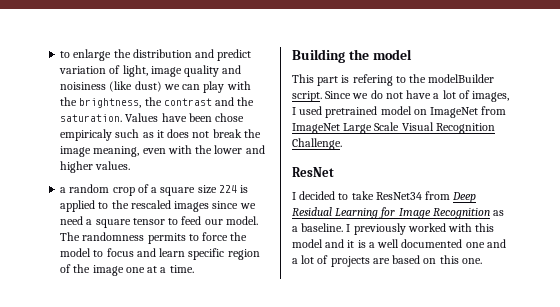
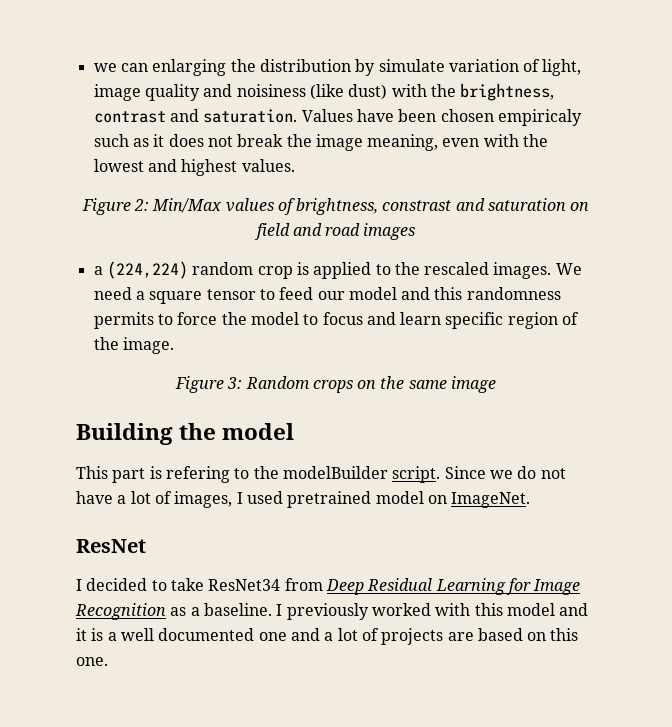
[60,49,252,61] to enlarge the distribution and predict -> [93,59,445,76] we can enlarging the distribution by simulate
[163,81,225,93] we can play -> (388, 92) none
[144,97,162,106] the -> (555, 92) none
[237,97,255,106] the -> (199, 115) none
[215,113,245,122] chose -> [440,109,494,122] chosen
[214,145,265,154] [60,161,131,173] [60,187,67,193] lower and higher values. // a -> [93,159,295,176] [81,198,590,215] [253,223,416,240] [93,261,188,279] lowest and highest values. // Figure 2: Min/Max values of brightness, constrast and saturation on field and road images // a (224,224)
[137,184,237,196] of a square size 224 -> (293, 272) none
[174,201,256,212] images since we -> [493,262,582,279] images. We
[225,216,258,225] [60,232,81,241] model. The -> [348,287,463,300] model and this
[92,265,194,276] image one at a time. -> [122,337,174,354] [174,376,497,393] image. // Figure 3: Random crops on the same image
[430,106,507,118] [292,122,495,134] [292,138,342,150] ImageNet from ImageNet Large Scale Visual Recognition Challenge. -> [451,492,531,508] ImageNet.

